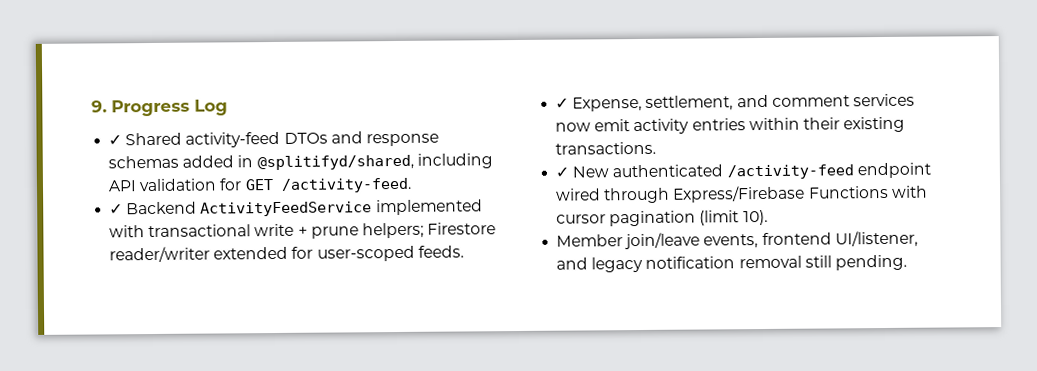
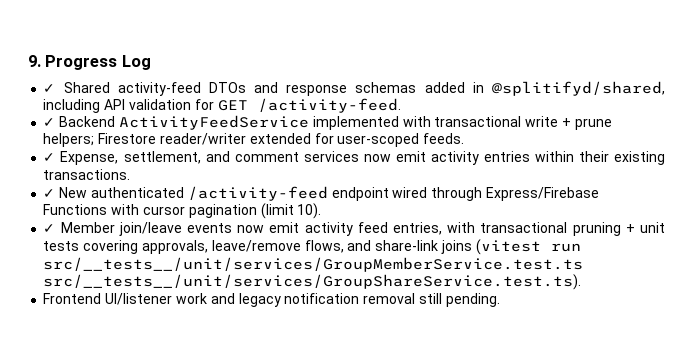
(768, 217) none -> [43,224,56,233] ✓
[703,230,918,249] events, frontend UI/listener, -> [187,222,665,236] [43,239,581,255] [43,257,584,272] [43,274,582,290] [43,293,207,305] events now emit activity feed entries, with transactional pruning + unit tests covering approvals, leave/remove flows, and share-link joins (vitest run src/__tests__/unit/services/GroupMemberService.test.ts src/__tests__/unit/services/GroupShareService.test.ts). // Frontend UI/listener work

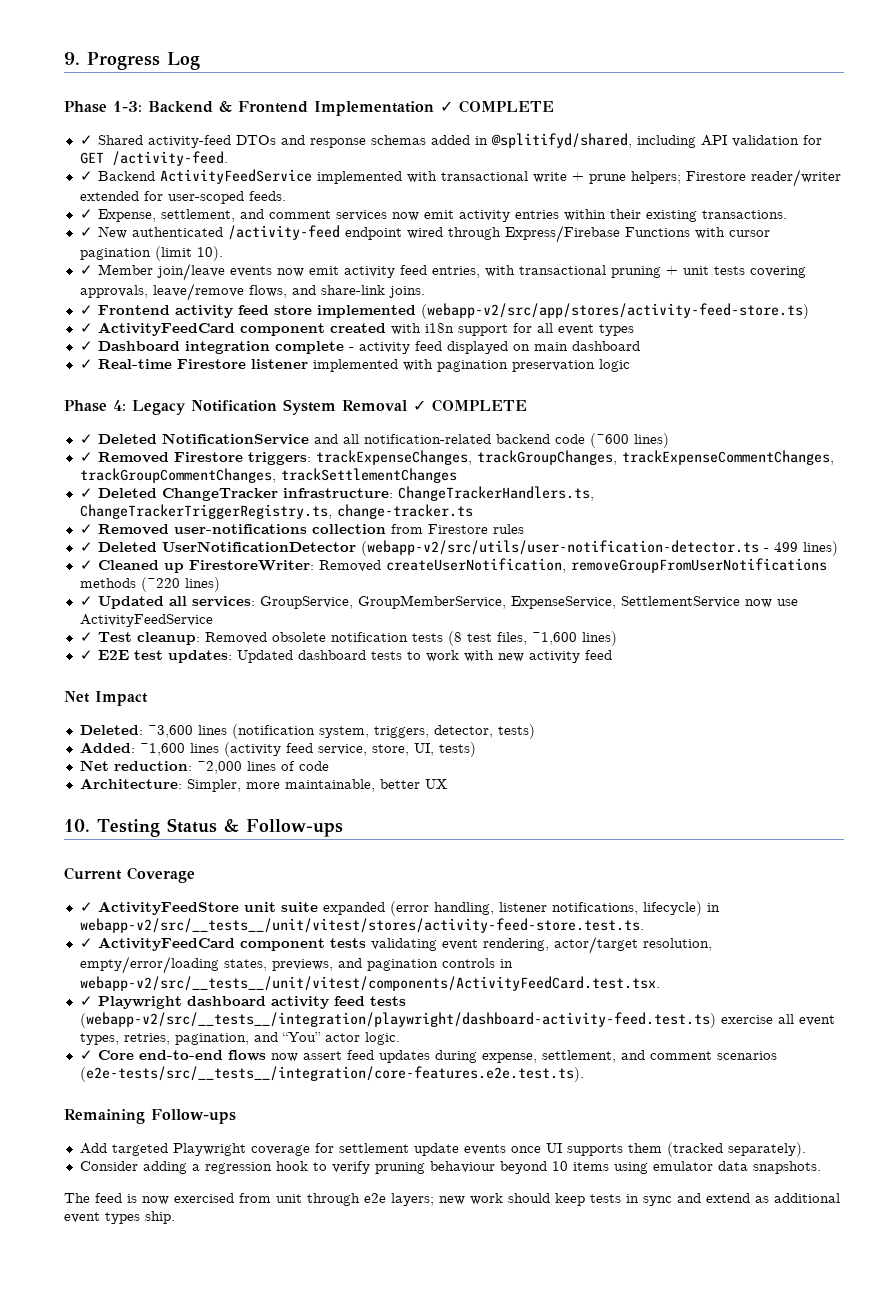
(151, 62) none -> [64,100,554,116] // Phase 1-3: Backend & Frontend Implementation ✓ COMPLETE
[440,239,581,255] [43,257,584,272] [43,274,582,290] [43,293,500,307] joins (vitest run src/__tests__/unit/services/GroupMemberService.test.ts src/__tests__/unit/services/GroupShareService.test.ts). // Frontend UI/listener work and legacy notification removal still pending. -> [388,286,425,298] [79,303,809,319] [79,322,634,336] [79,341,640,354] [79,359,630,372] [64,399,527,415] [79,433,669,448] [79,450,834,465] [79,468,457,483] [79,486,594,501] [79,504,473,519] [79,524,524,535] [79,540,838,556] [79,558,827,573] [79,577,220,592] [79,595,798,609] [79,614,213,627] [79,631,617,646] [79,650,612,663] [64,691,148,706] [79,724,535,739] [79,742,476,757] [79,760,329,774] [79,778,447,792] [64,818,343,837] [64,867,195,883] [79,901,720,916] [79,918,644,933] [79,936,712,954] [79,956,513,974] [79,976,660,991] [79,996,406,1009] [79,1012,835,1028] [79,1032,400,1045] [79,1050,777,1063] [79,1066,584,1082] [64,1109,236,1124] [79,1142,806,1157] [79,1161,821,1174] [64,1193,840,1206] [64,1211,175,1224] joins. // ✓ Frontend activity feed store implemented (webapp-v2/src/app/stores/activity-feed-store.ts) // ✓ ActivityFeedCard component created with i18n support for all event types // ✓ Dashboard integration complete - activity feed displayed on main dashboard // ✓ Real-time Firestore listener implemented with pagination preservation logic // Phase 4: Legacy Notification System Removal ✓ COMPLETE // ✓ Deleted NotificationService and all notification-related backend code (~600 lines) // ✓ Removed Firestore triggers: trackExpenseChanges, trackGroupChanges, trackExpenseCommentChanges, trackGroupCommentChanges, trackSettlementChanges // ✓ Deleted ChangeTracker infrastructure: ChangeTrackerHandlers.ts, ChangeTrackerTriggerRegistry.ts, change-tracker.ts // ✓ Removed user-notifications collection from Firestore rules // ✓ Deleted UserNotificationDetector (webapp-v2/src/utils/user-notification-detector.ts - 499 lines) // ✓ Cleaned up FirestoreWriter: Removed createUserNotification, removeGroupFromUserNotifications methods (~220 lines) // ✓ Updated all services: GroupService, GroupMemberService, ExpenseService, SettlementService now use ActivityFeedService // ✓ Test cleanup: Removed obsolete notification tests (8 test files, ~1,600 lines) // ✓ E2E test updates: Updated dashboard tests to work with new activity feed // Net Impact // Deleted: ~3,600 lines (notification system, triggers, detector, tests) // Added: ~1,600 lines (activity feed service, store, UI, tests) // Net reduction: ~2,000 lines of code // Architecture: Simpler, more maintainable, better UX // 10. Testing Status & Follow-ups // Current Coverage // ✓ ActivityFeedStore unit suite expanded (error handling, listener notifications, lifecycle) in webapp-v2/src/__tests__/unit/vitest/stores/activity-feed-store.test.ts. // ✓ ActivityFeedCard component tests validating event rendering, actor/target resolution, empty/error/loading states, previews, and pagination controls in webapp-v2/src/__tests__/unit/vitest/components/ActivityFeedCard.test.tsx. // ✓ Playwright dashboard activity feed tests (webapp-v2/src/__tests__/integration/playwright/dashboard-activity-feed.test.ts) exercise all event types, retries, pagination, and “You” actor logic. // ✓ Core end-to-end flows now assert feed updates during expense, settlement, and comment scenarios (e2e-tests/src/__tests__/integration/core-features.e2e.test.ts). // Remaining Follow-ups // Add targeted Playwright coverage for settlement update events once UI supports them (tracked separately). // Consider adding a regression hook to verify pruning behaviour beyond 10 items using emulator data snapshots. // The feed is now exercised from unit through e2e layers; new work should keep tests in sync and extend as additional event types ship.

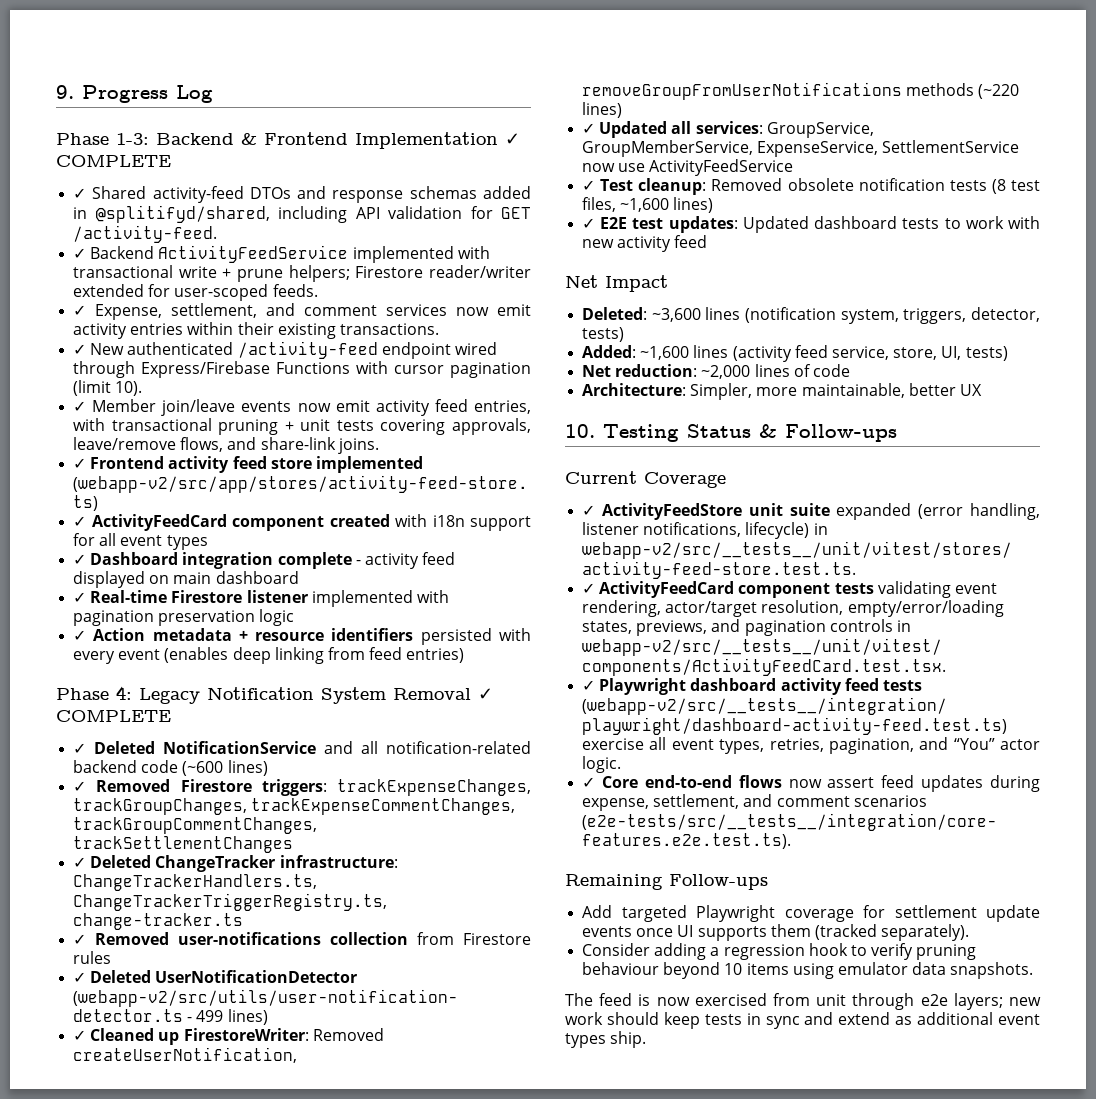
(630, 365) none -> [73,628,531,645] [73,647,465,664] // ✓ Action metadata + resource identifiers persisted with every event (enables deep linking from feed entries)

